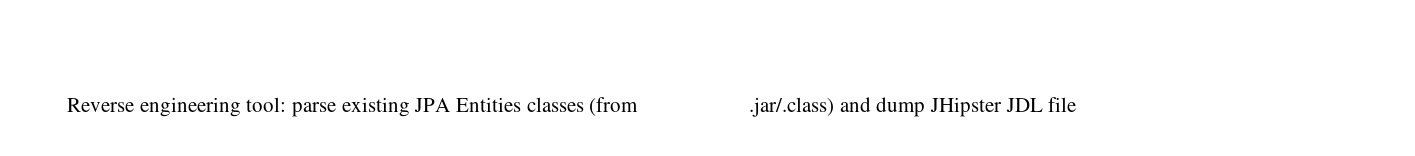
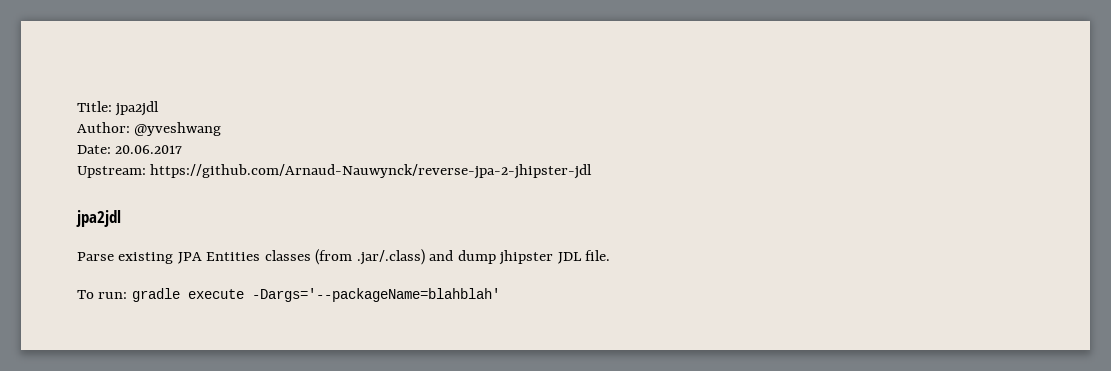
[67,97,337,117] Reverse engineering tool: parse -> [77,101,160,116] [77,122,222,136] [77,145,183,154] [77,164,593,179] [76,210,121,227] [77,252,114,261] Title: jpa2jdl // Author: @yveshwang // Date: 20.06.2017 // Upstream: https://github.com/Arnaud-Nauwynck/reverse-jpa-2-jhipster-jdl // jpa2jdl // Parse
[930,97,1077,117] JHipster JDL file -> [499,250,611,265] [77,288,500,302] jhipster JDL file. // To run: gradle execute -Dargs='--packageName=blahblah'

